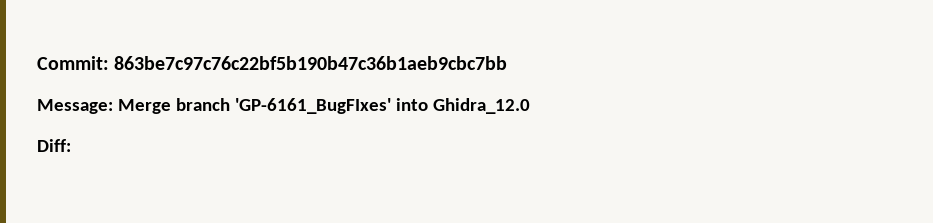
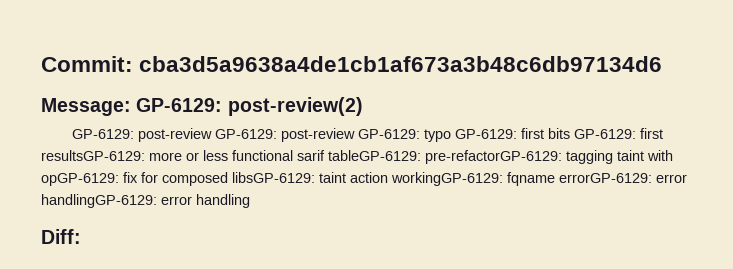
[114,56,508,70] 863be7c97c76c22bf5b190b47c36b1aeb9cbc7bb -> [139,56,663,72] cba3d5a9638a4de1cb1af673a3b48c6db97134d6
[117,98,530,114] Merge branch 'GP-6161_BugFIxes' into Ghidra_12.0 -> [136,97,363,116] [72,128,664,142] [41,150,673,164] [41,172,687,186] [41,194,250,208] GP-6129: post-review(2) // GP-6129: post-review GP-6129: post-review GP-6129: typo GP-6129: first bits GP-6129: first resultsGP-6129: more or less functional sarif tableGP-6129: pre-refactorGP-6129: tagging taint with opGP-6129: fix for composed libsGP-6129: taint action workingGP-6129: fqname errorGP-6129: error handlingGP-6129: error handling

